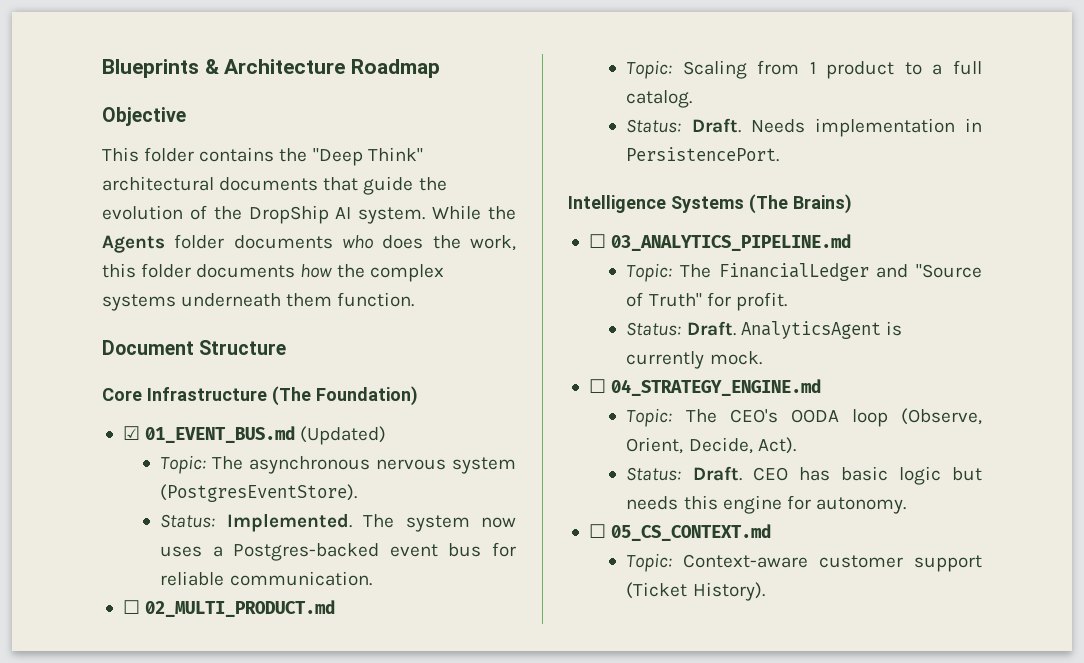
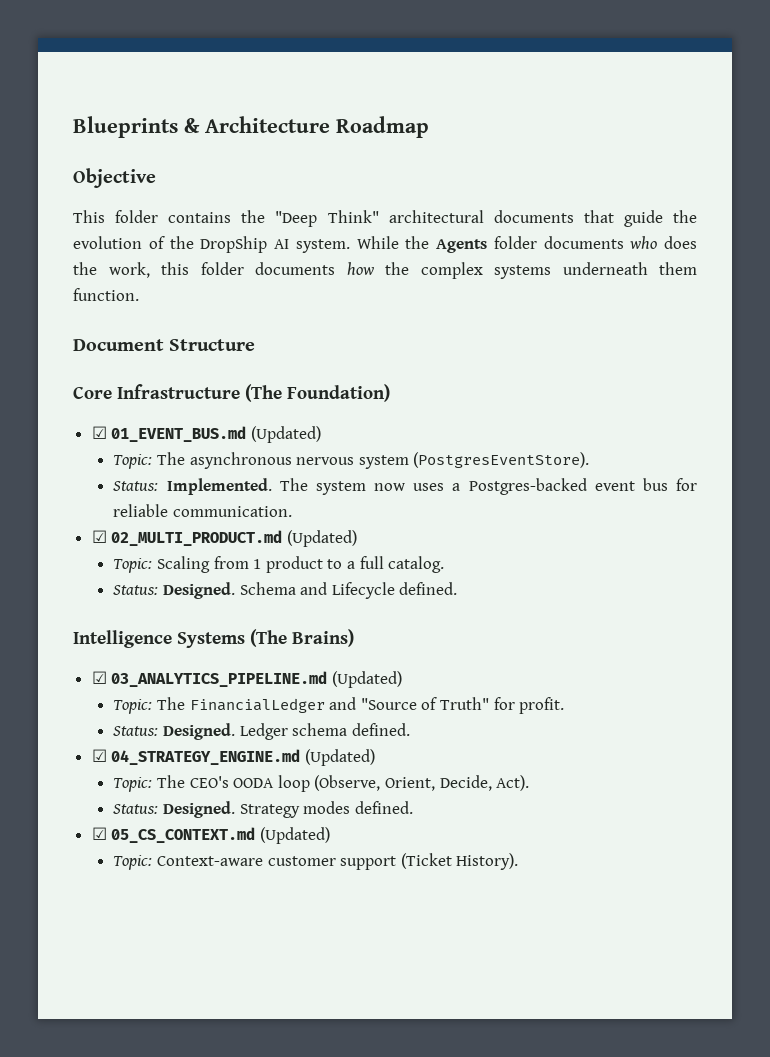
[122,600,140,614] ☐ -> [91,530,107,543] ☑
(336, 608) none -> [286,530,357,547] (Updated)
[691,118,982,137] [626,147,780,162] Draft. Needs implementation in PersistencePort. -> [163,582,458,599] Designed. Schema and Lifecycle defined.
[588,234,606,248] ☐ -> [91,671,107,684] ☑
(852, 242) none -> [331,671,402,688] (Updated)
[686,321,902,339] [626,351,762,369] [588,379,606,393] Draft. AnalyticsAgent is currently mock. // ☐ -> [163,723,410,740] [91,749,107,762] Designed. Ledger schema defined. // ☑
(822, 387) none -> [304,749,375,766] (Updated)
[692,466,982,485] [626,495,906,514] [588,524,606,538] Draft. CEO has basic logic but needs this engine for autonomy. // ☐ -> [163,801,413,818] [91,827,107,840] Designed. Strategy modes defined. // ☑
(772, 532) none -> [259,827,330,844] (Updated)

